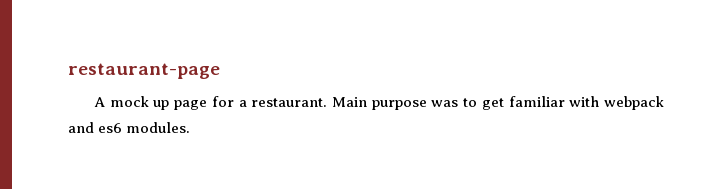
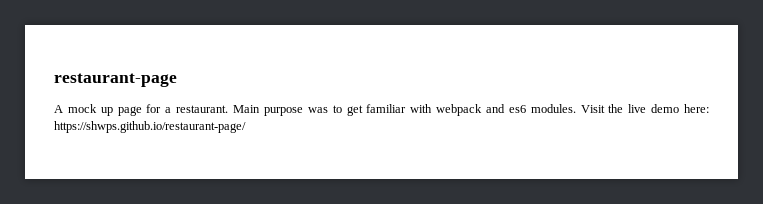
(191, 127) none -> [580,104,710,113] [54,121,246,133] Visit the live demo here: https://shwps.github.io/restaurant-page/

